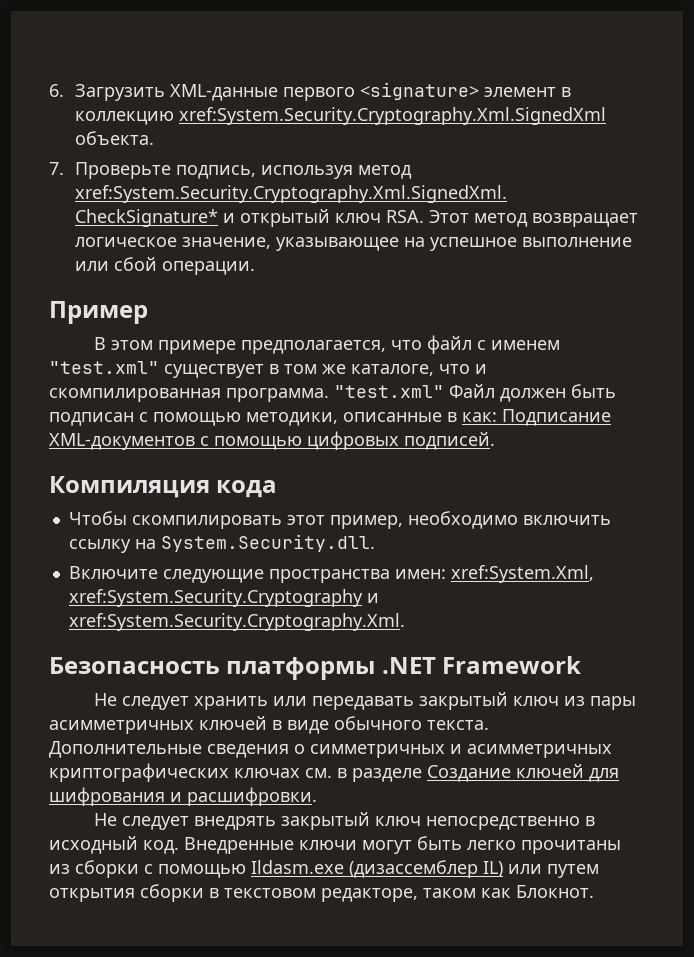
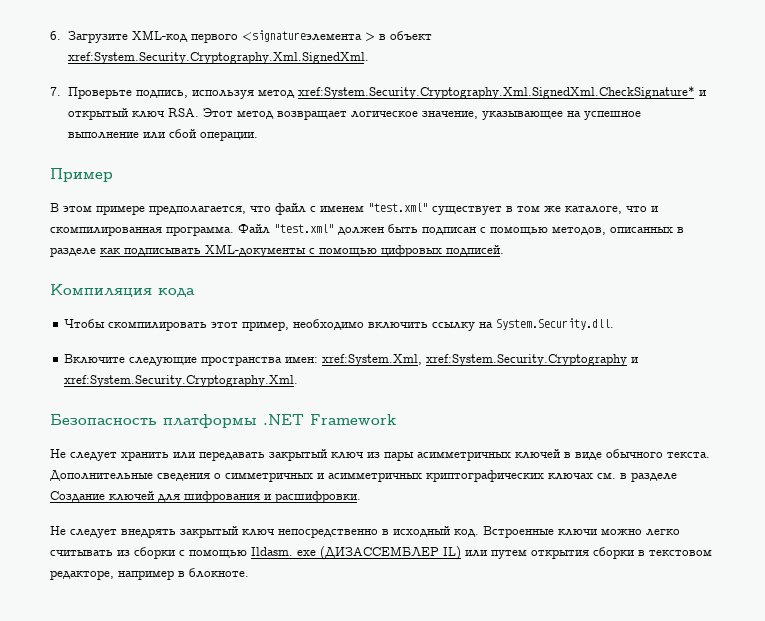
[75,82,572,101] [75,107,607,125] [75,131,155,145] Загрузить XML-данные первого <signature> элемент в коллекцию xref:System.Security.Cryptography.Xml.SignedXml объекта. -> [67,30,432,43] [67,52,369,64] Загрузите XML-код первого <signatureэлемента > в объект xref:System.Security.Cryptography.Xml.SignedXml.
[334,384,495,398] "test.xml" Файл -> [238,224,334,234] Файл "test.xml"
[246,409,611,426] [49,433,195,450] методики, описанные в как: Подписание XML-документов -> [552,226,684,235] [50,244,306,257] методов, описанных в разделе как подписывать XML-документы
[184,836,621,854] Внедренные ключи могут быть легко прочитаны -> [483,526,680,538] [50,550,113,556] Встроенные ключи можно легко считывать
[251,860,478,878] Ildasm.exe (дизассемблер -> [251,546,439,560] Ildasm. exe (ДИЗАССЕМБЛЕР
[423,885,594,898] таком как Блокнот. -> [118,568,249,580] например в блокноте.

